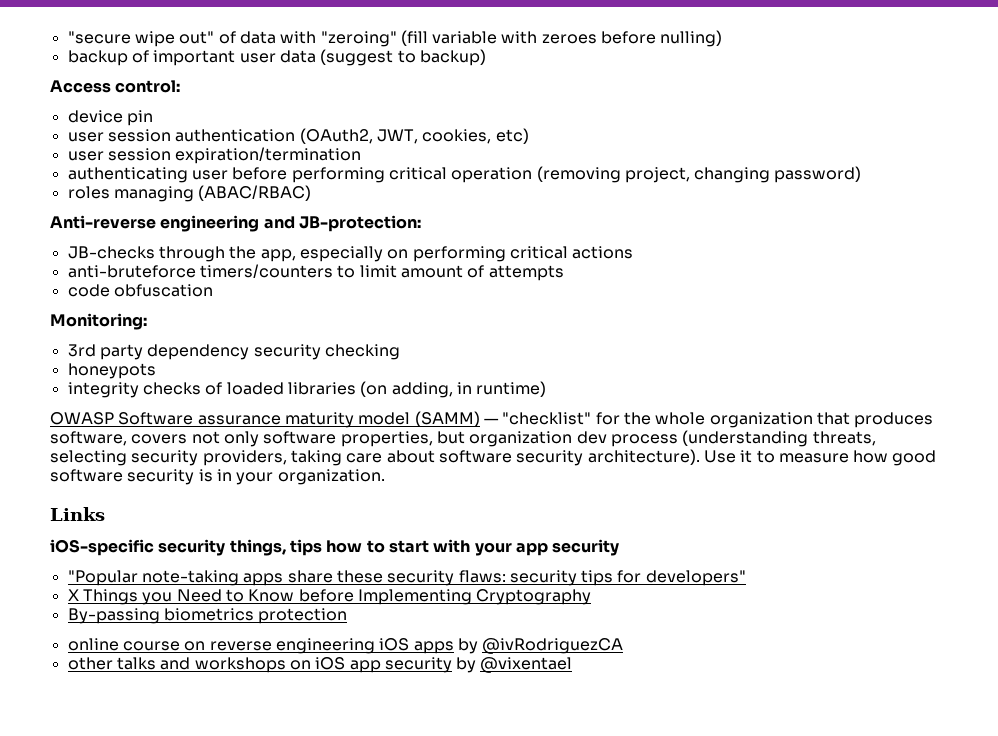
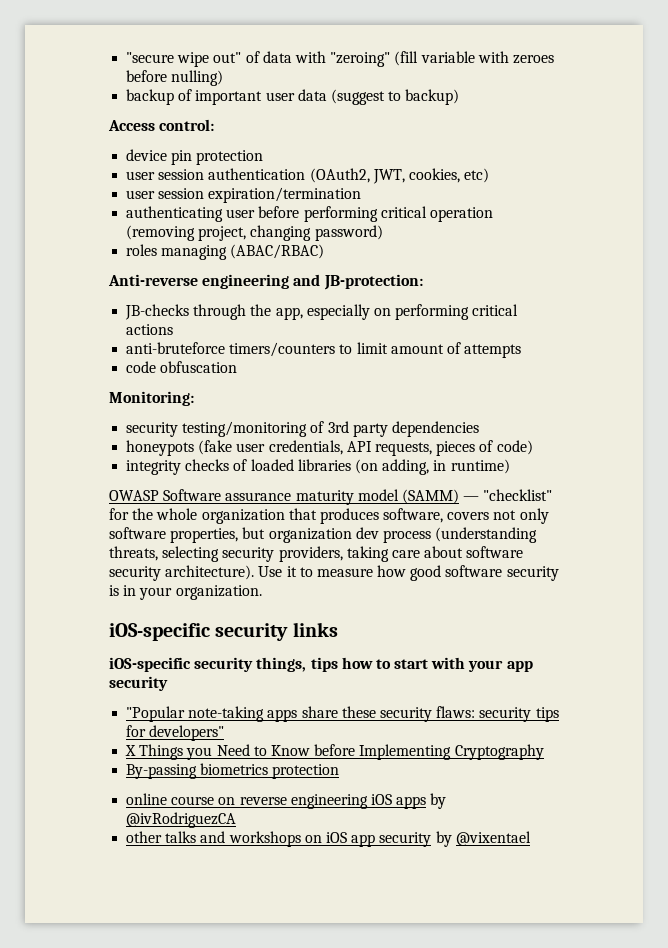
(153, 118) none -> [196,150,264,165] protection
[67,344,400,360] [67,363,156,379] 3rd party dependency security checking // honeypots -> [126,421,479,437] [126,440,533,456] security testing/monitoring of 3rd party dependencies // honeypots (fake user credentials, API requests, pieces of code)
[50,507,105,521] Links -> [109,622,338,641] iOS-specific security links

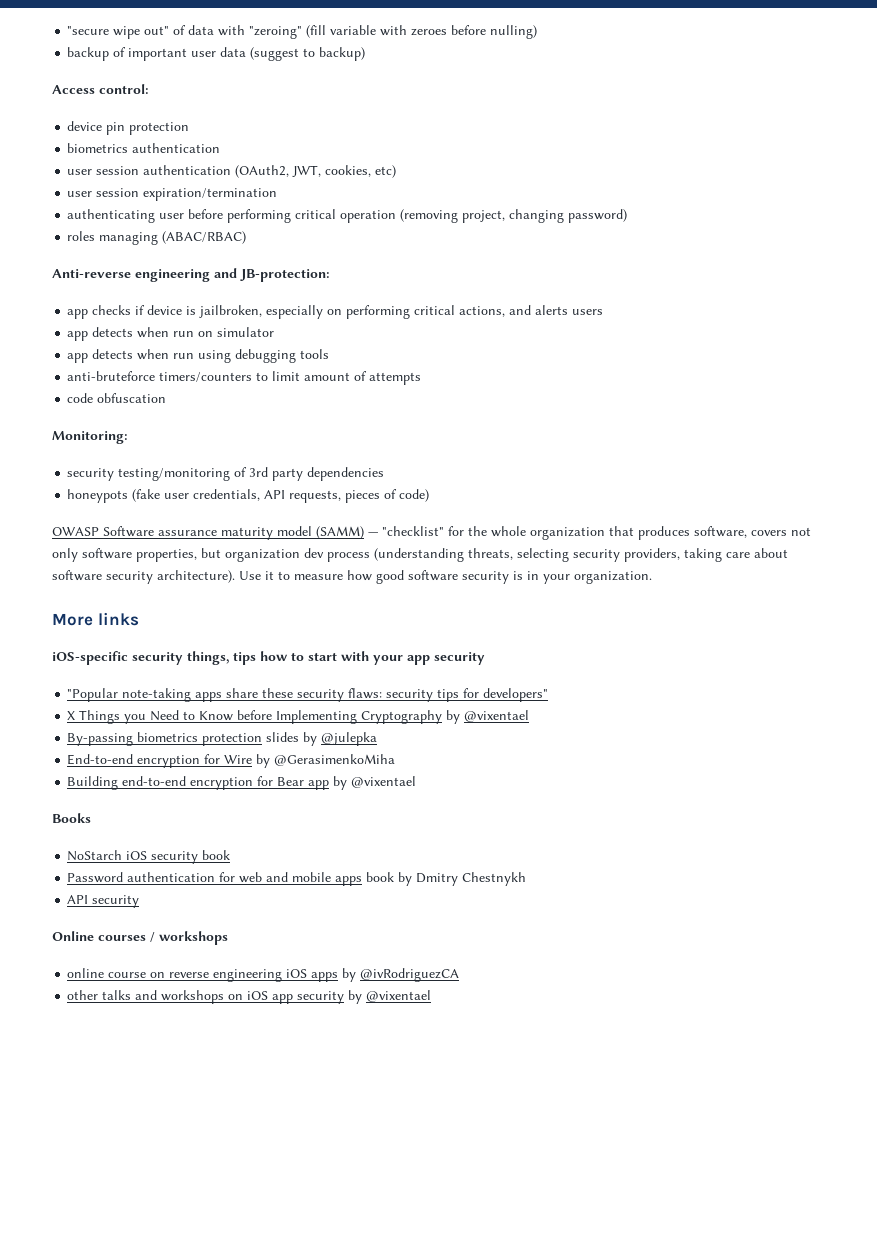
(264, 157) none -> [67,143,221,153] // biometrics authentication
[125,304,519,320] [126,324,174,335] JB-checks through the app, especially on performing critical actions -> [67,305,604,319] [67,327,275,341] [67,349,330,363] app checks if device is jailbroken, especially on performing critical actions, and alerts users // app detects when run on simulator // app detects when run using debugging tools
[126,459,510,475] // integrity checks of loaded libraries (on adding, in runtime) -> (430, 495) none
[109,623,289,641] iOS-specific security -> [52,613,93,626] More
(544, 752) none -> [446,710,530,724] by @vixentael
(340, 771) none -> [266,732,378,746] [67,754,396,768] [67,776,417,790] [52,813,91,823] [67,850,231,864] [67,872,527,886] [67,895,140,908] [52,931,228,945] slides by @julepka // End-to-end encryption for Wire by @GerasimenkoMiha // Building end-to-end encryption for Bear app by @vixentael // Books // NoStarch iOS security book // Password authentication for web and mobile apps book by Dmitry Chestnykh // API security // Online courses / workshops

